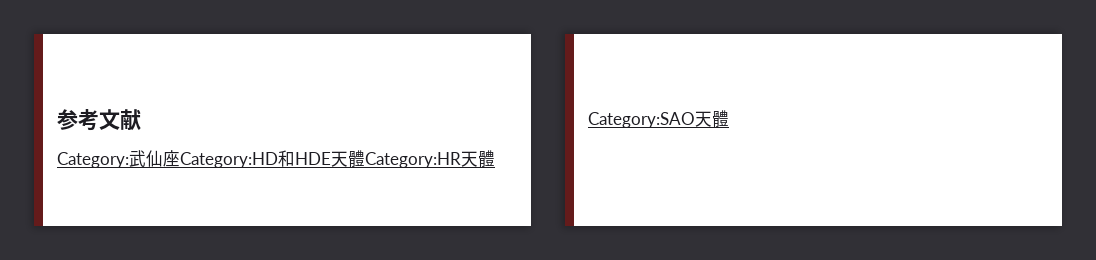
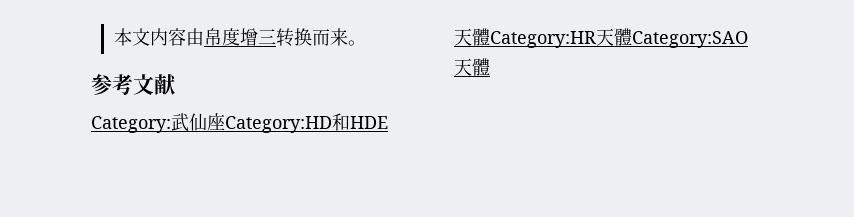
(57, 119) none -> [114,28,367,47] 本文内容由帛度增三转换而来。 //

